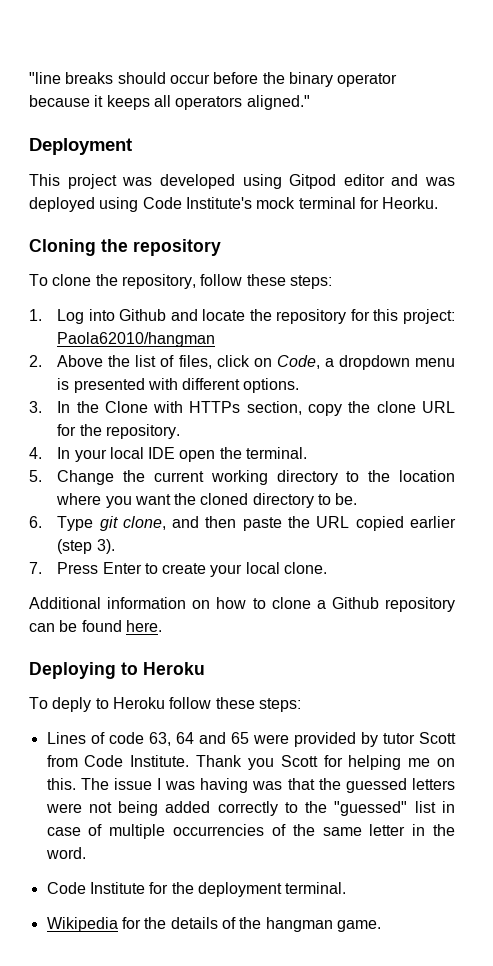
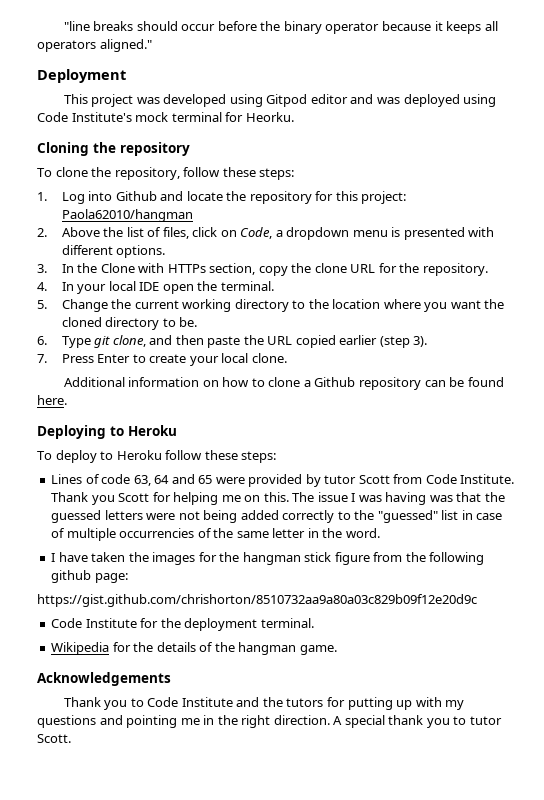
[52,697,92,712] deply -> [55,450,97,463] deploy
(86, 853) none -> [51,552,485,565] [51,570,128,583] [37,594,477,607] // I have taken the images for the hangman stick figure from the following github page: // https://gist.github.com/chrishorton/8510732aa9a80a03c829b09f12e20d9c
(381, 926) none -> [37,672,171,686] [63,697,465,710] [37,715,502,728] [37,734,71,743] // Acknowledgements // Thank you to Code Institute and the tutors for putting up with my questions and pointing me in the right direction. A special thank you to tutor Scott.

